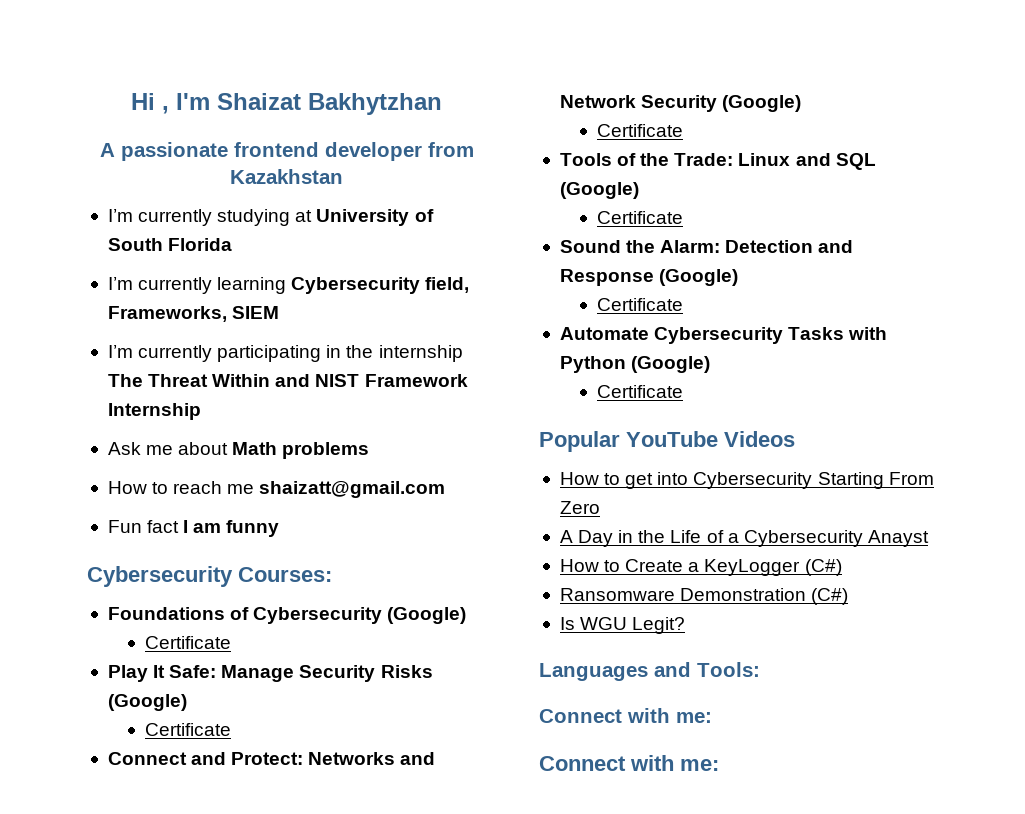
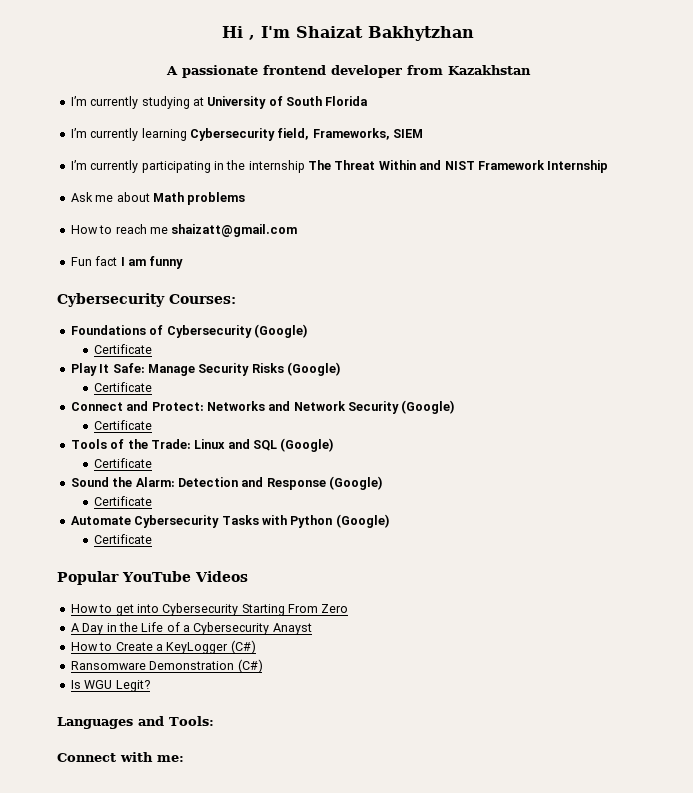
[539,755,719,771] // Connect with me: -> (184, 758) none

